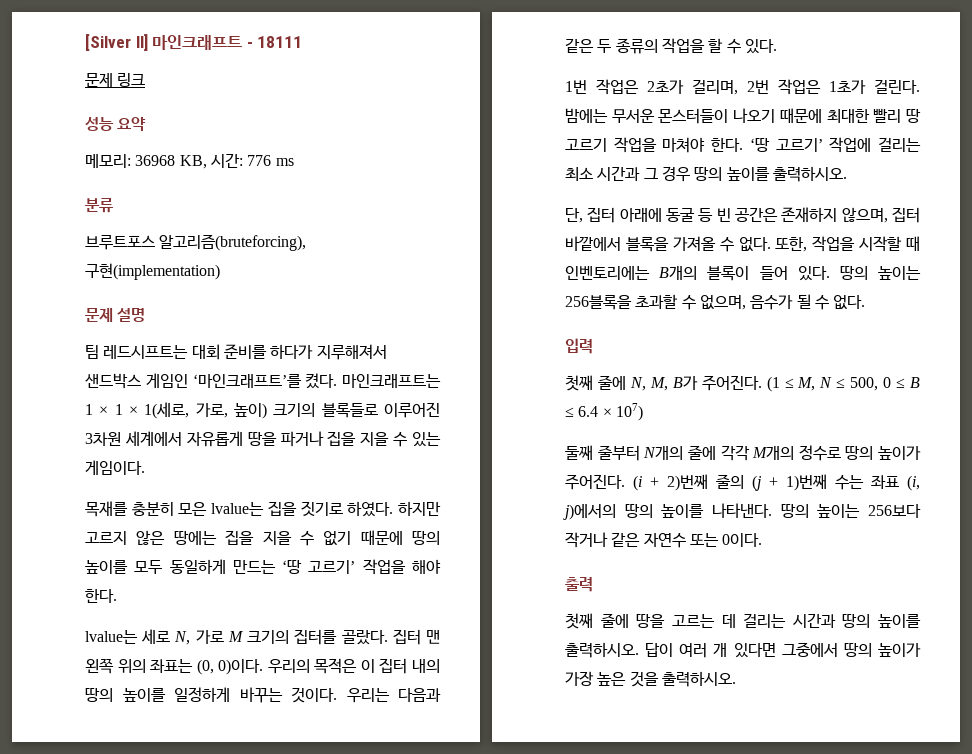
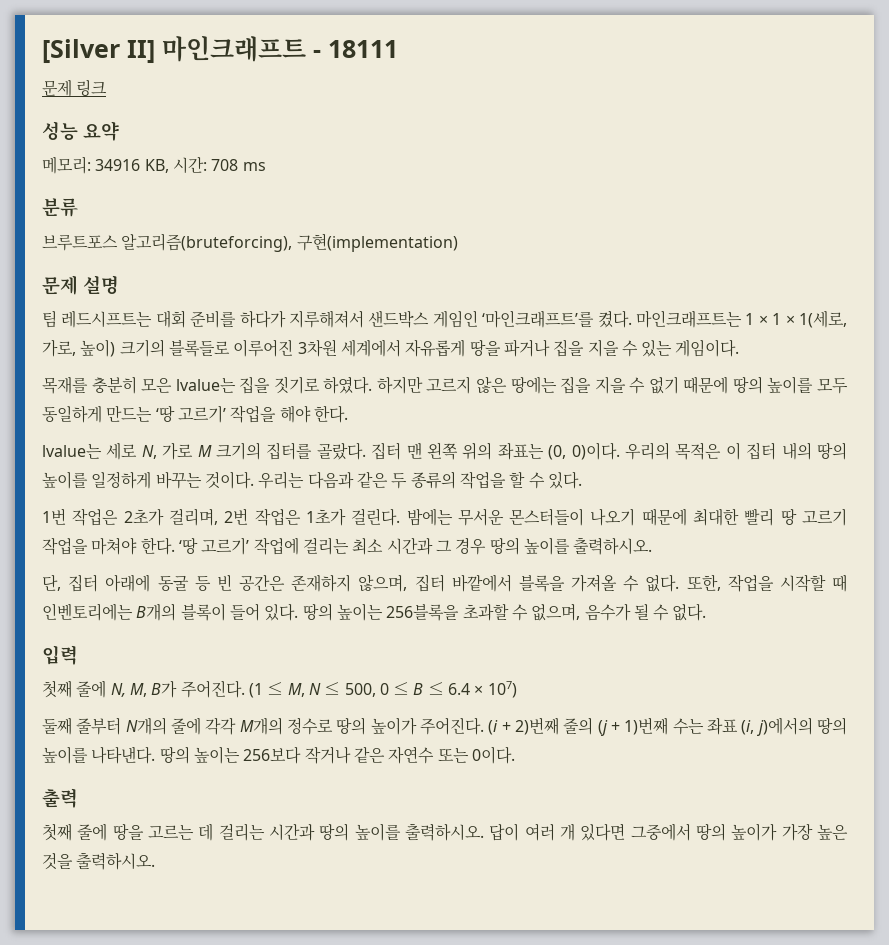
[135,155,176,166] 36968 -> [95,159,141,171] 34916
[247,155,272,166] 776 -> [211,159,239,171] 708

